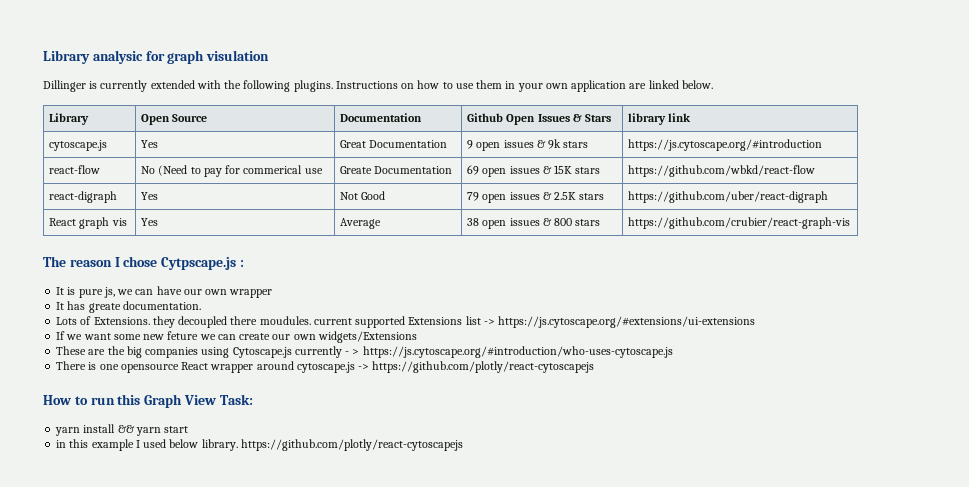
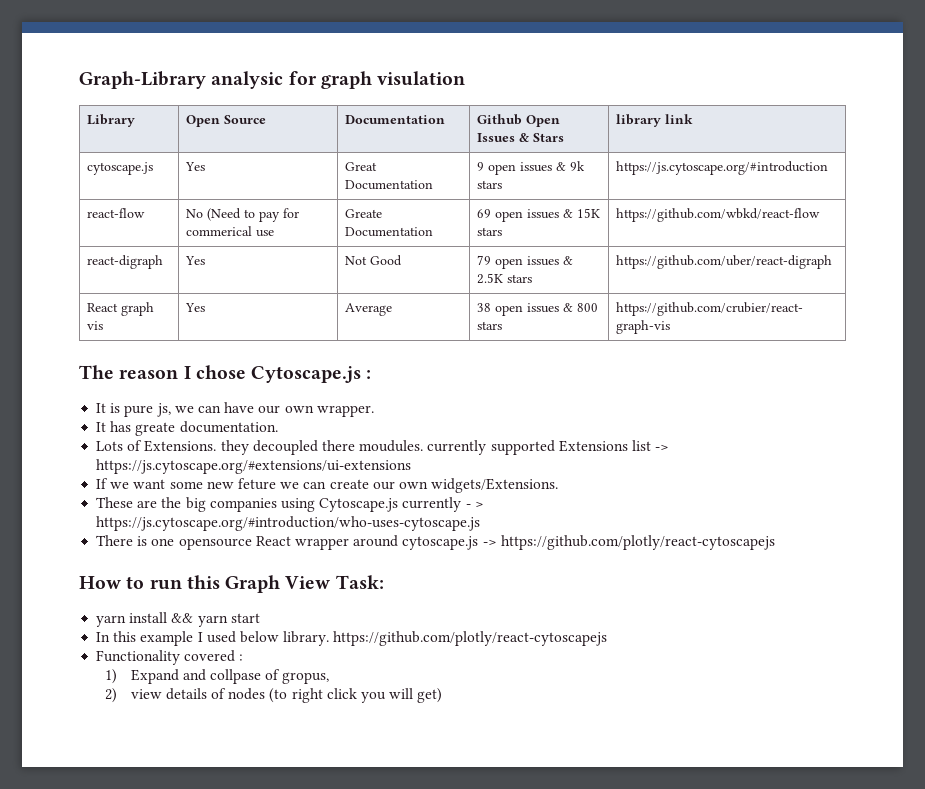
[43,50,90,64] Library -> [79,71,206,89] Graph-Library
[43,80,713,92] // Dillinger is currently extended with the following plugins. Instructions on how to use them in your own application are linked below. -> (466, 78) none
[161,257,237,270] Cytpscape.js -> [251,366,362,383] Cytoscape.js
[229,289,273,298] wrapper -> [316,405,374,417] wrapper.
[313,318,352,325] current -> [427,440,487,455] currently
[317,331,417,343] widgets/Extensions -> [431,478,559,493] widgets/Extensions.
[56,440,67,448] in -> [96,632,111,642] In
(463, 445) none -> [96,650,244,665] [104,669,330,684] [104,688,443,703] // Functionality covered : // 1) Expand and collpase of gropus, // 2) view details of nodes (to right click you will get)

